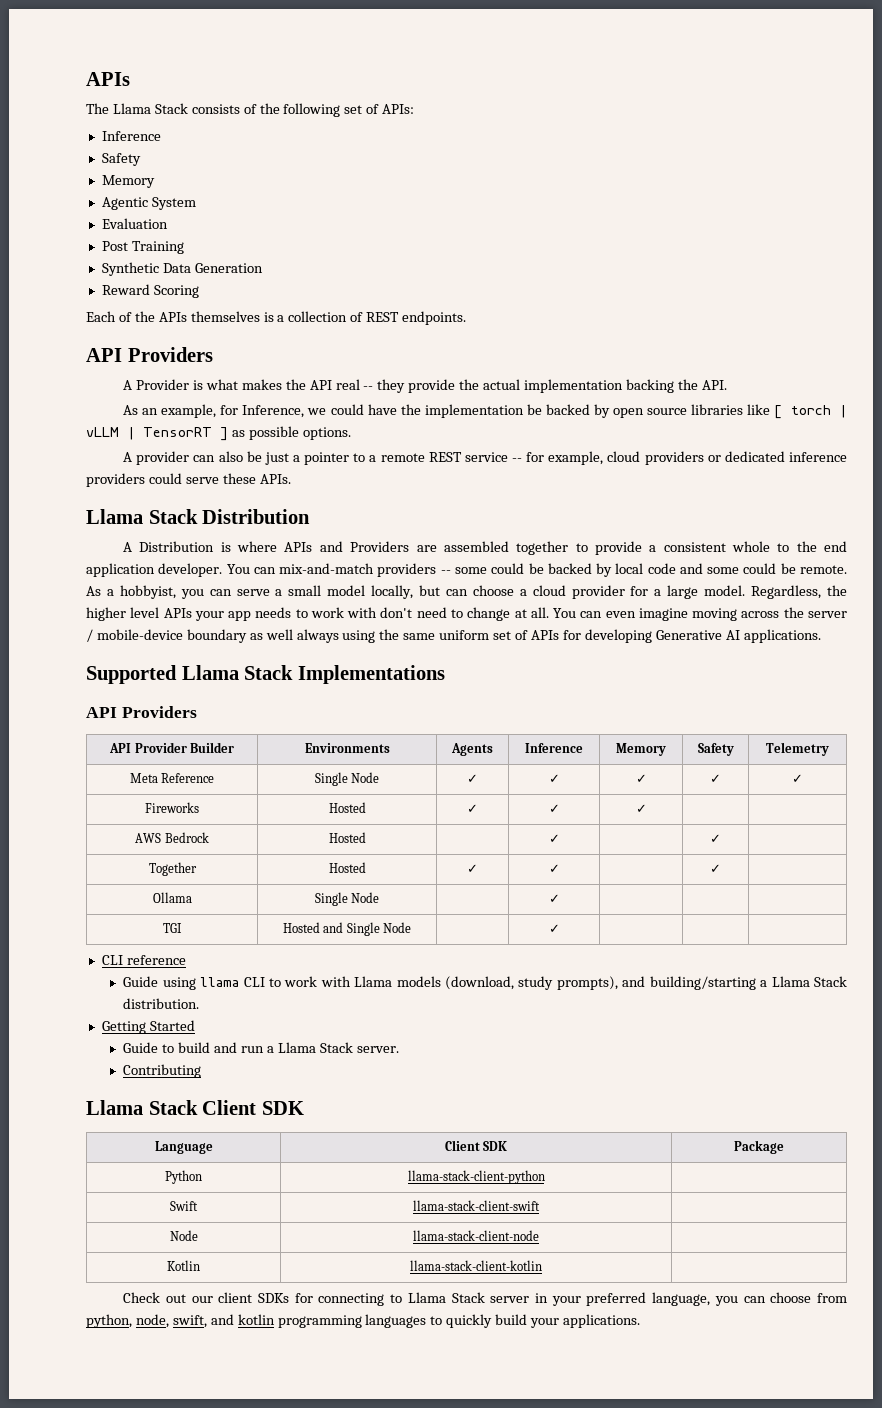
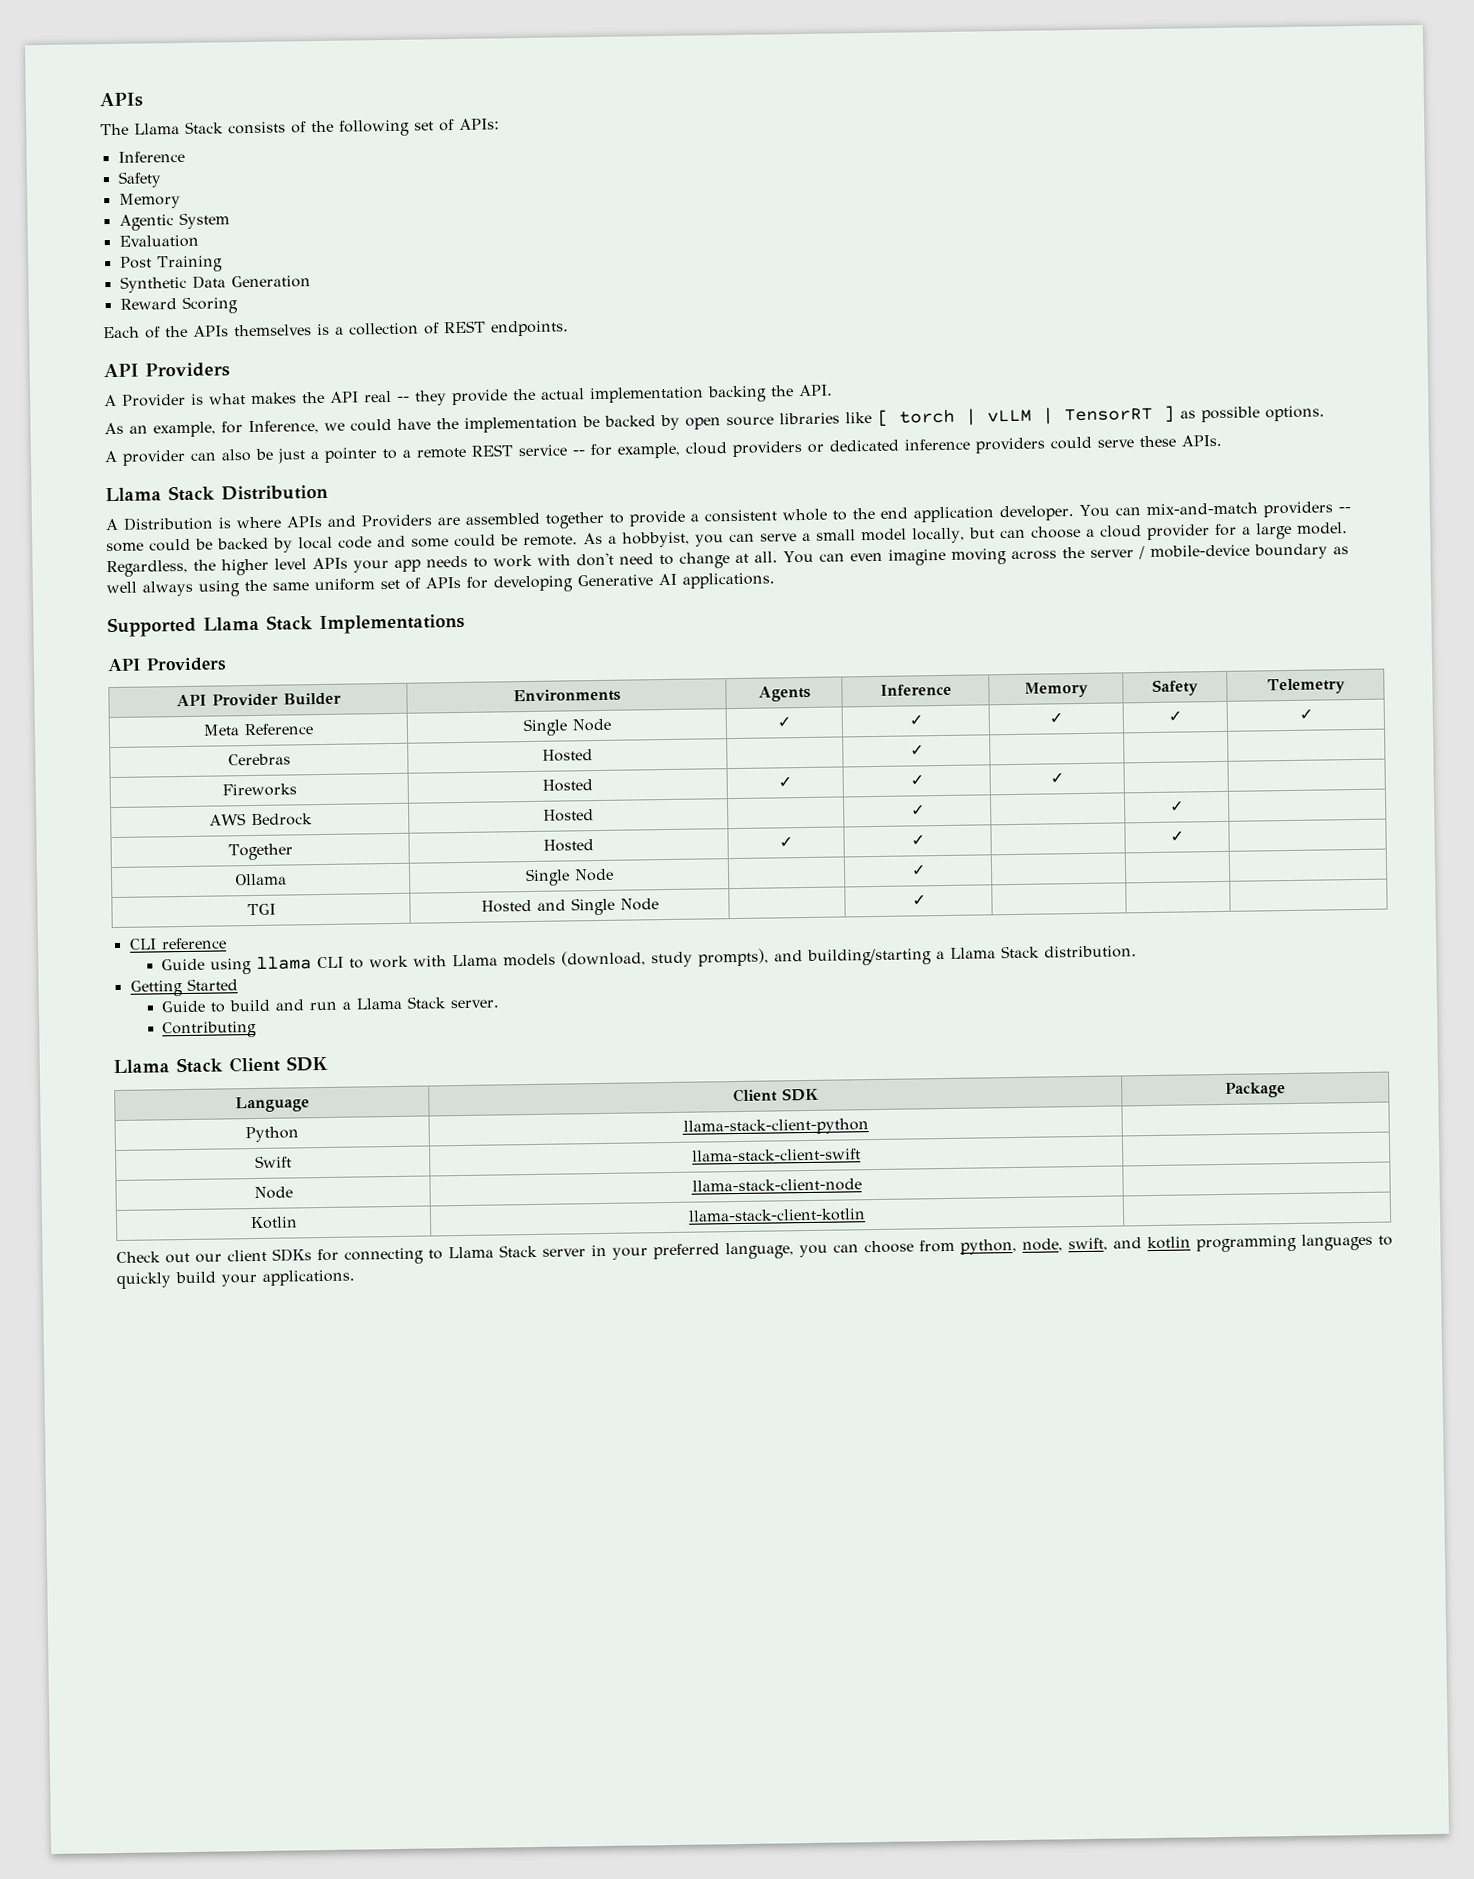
(803, 778) none -> [227,753,291,766] [542,749,593,762] [909,744,924,756] // Cerebras | Hosted | | ✓ | | |

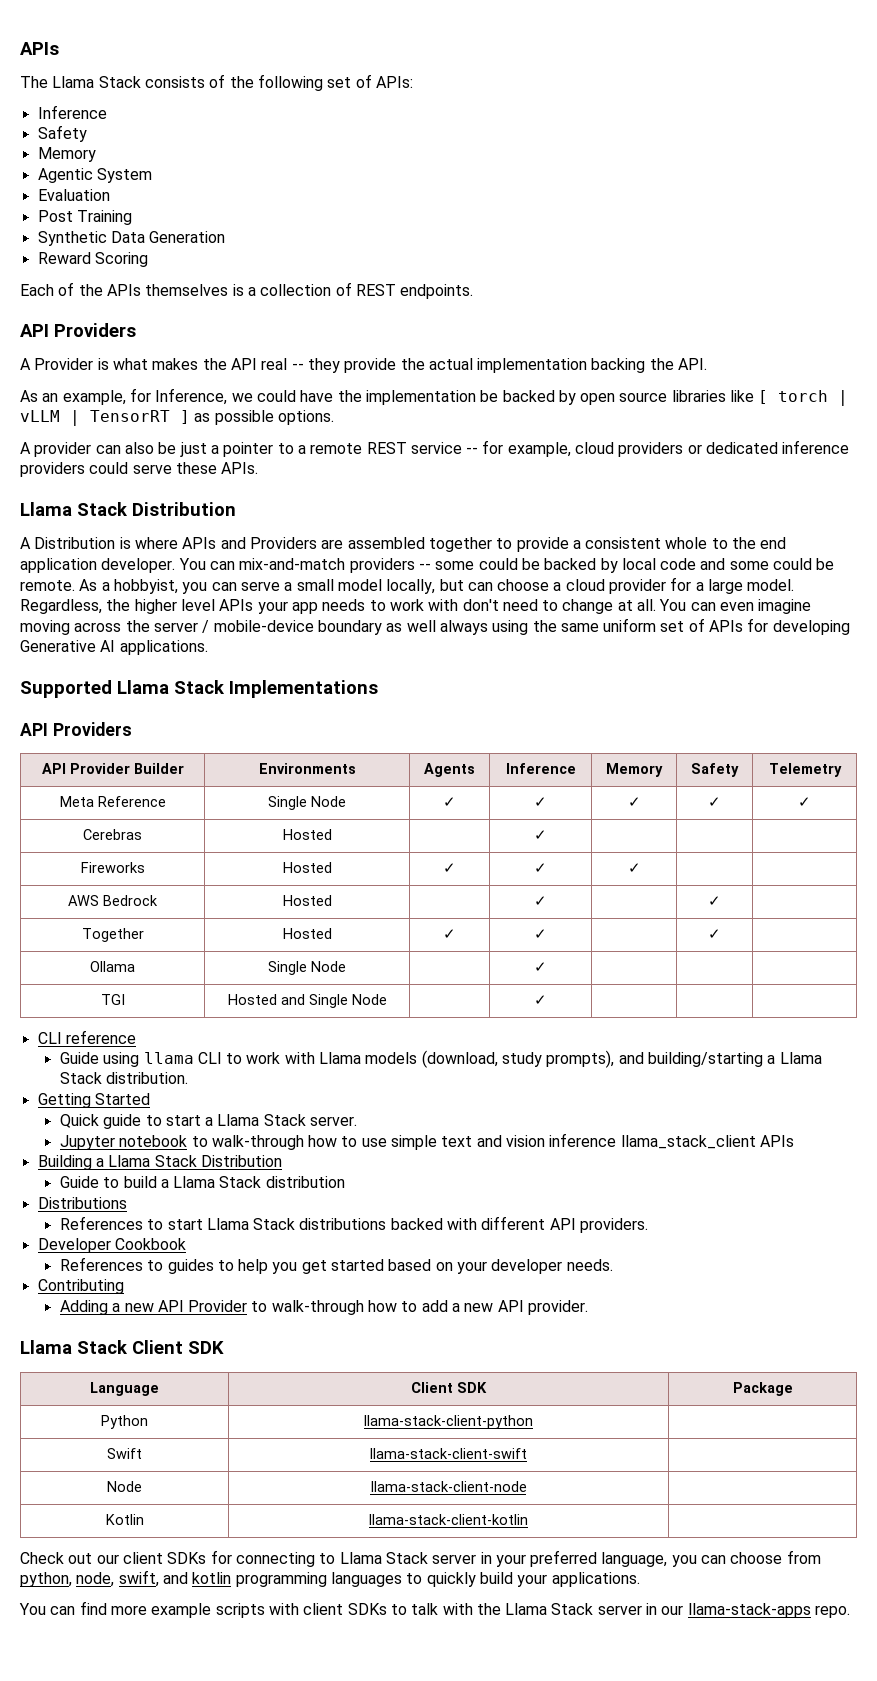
[161,999,338,1013] Guide to build and run -> [59,1114,201,1129] Quick guide to start
[162,1020,258,1039] Contributing -> [59,1133,795,1150] [37,1155,282,1170] [59,1176,345,1188] [37,1197,127,1209] [59,1216,649,1233] [37,1238,186,1253] [59,1257,613,1274] [37,1279,124,1294] [59,1300,589,1315] Jupyter notebook to walk-through how to use simple text and vision inference llama_stack_client APIs // Building a Llama Stack Distribution // Guide to build a Llama Stack distribution // Distributions // References to start Llama Stack distributions backed with different API providers. // Developer Cookbook // References to guides to help you get started based on your developer needs. // Contributing // Adding a new API Provider to walk-through how to add a new API provider.
(355, 1277) none -> [19,1601,851,1618] // You can find more example scripts with client SDKs to talk with the Llama Stack server in our llama-stack-apps repo.

